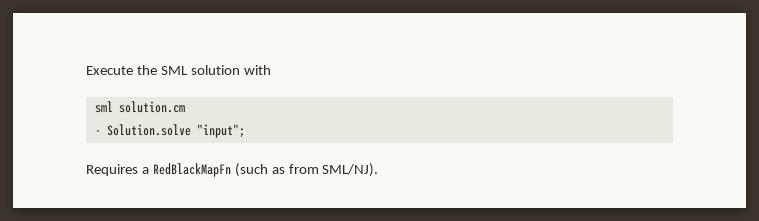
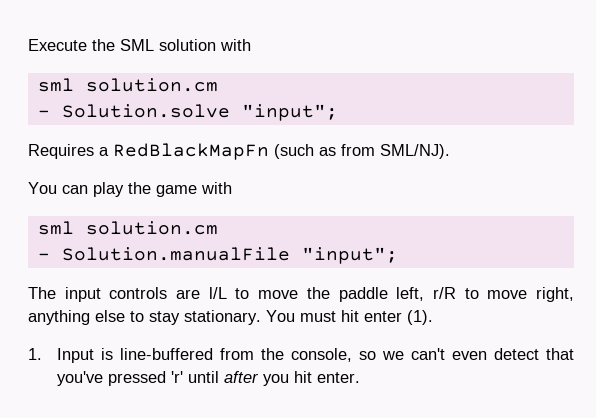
(379, 170) none -> [28,182,232,197] [37,221,218,235] [37,247,398,264] [28,287,574,302] [28,310,433,325] [28,348,575,363] [56,371,360,386] // You can play the game with // sml solution.cm // - Solution.manualFile "input"; // The input controls are l/L to move the paddle left, r/R to move right, anything else to stay stationary. You must hit enter (1). // 1. Input is line-buffered from the console, so we can't even detect that you've pressed 'r' until after you hit enter.

